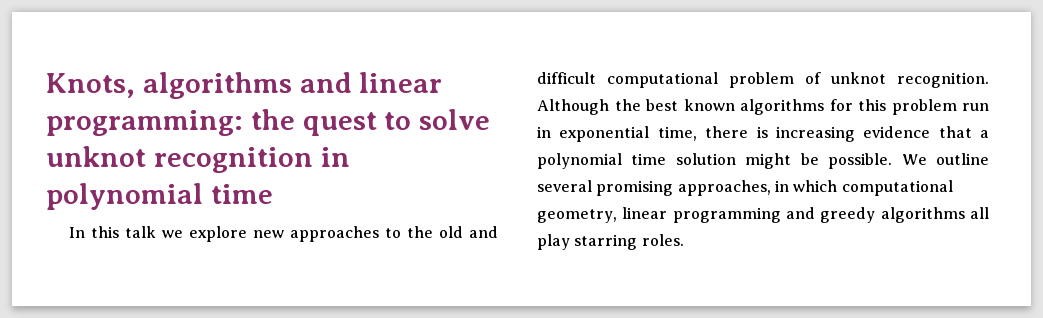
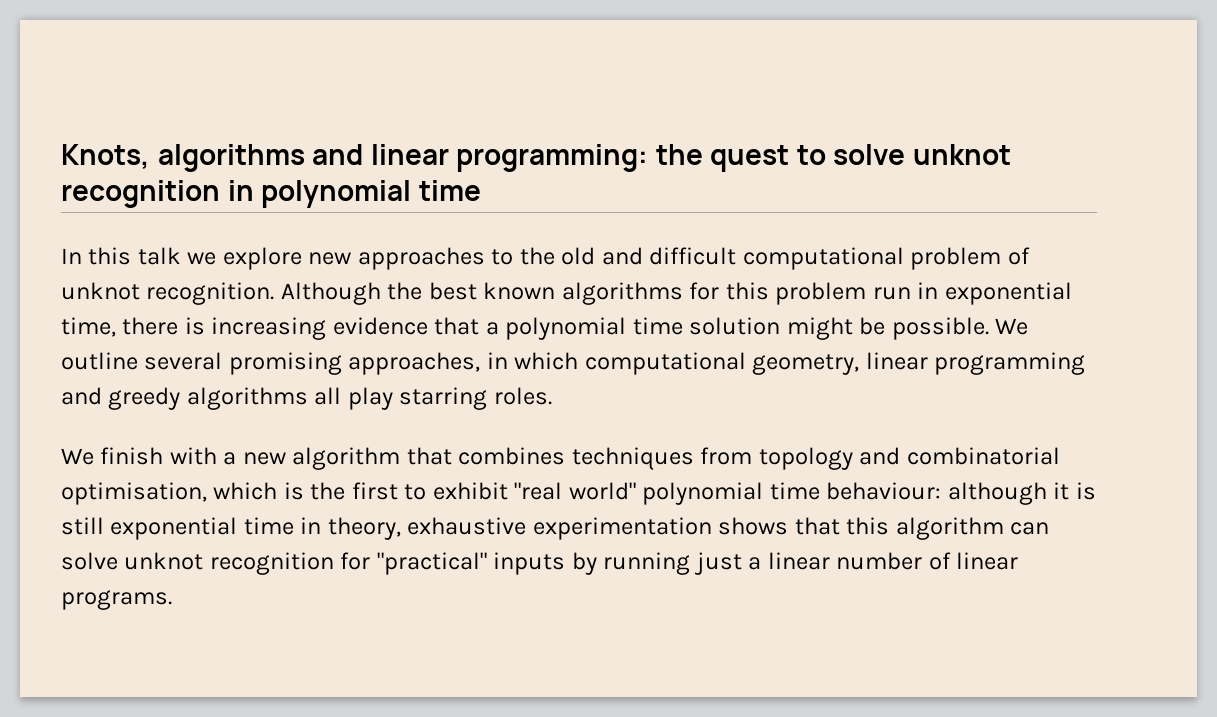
(684, 240) none -> [61,447,1060,470] [61,482,1096,505] [61,517,1050,540] [61,552,1019,575] [61,590,172,610] // We finish with a new algorithm that combines techniques from topology and combinatorial optimisation, which is the first to exhibit "real world" polynomial time behaviour: although it is still exponential time in theory, exhaustive experimentation shows that this algorithm can solve unknot recognition for "practical" inputs by running just a linear number of linear programs.

